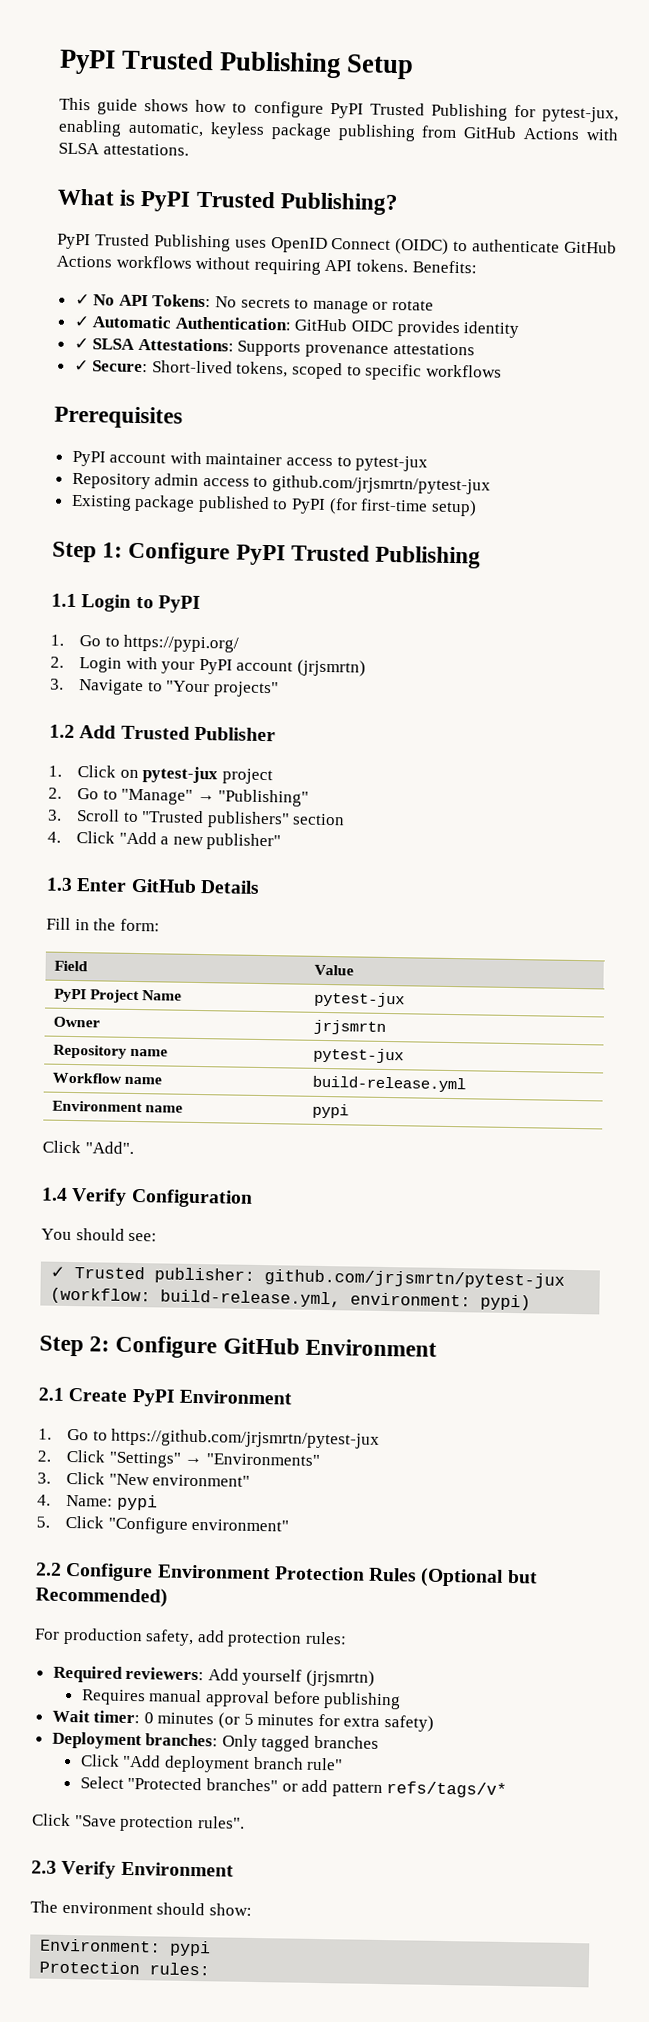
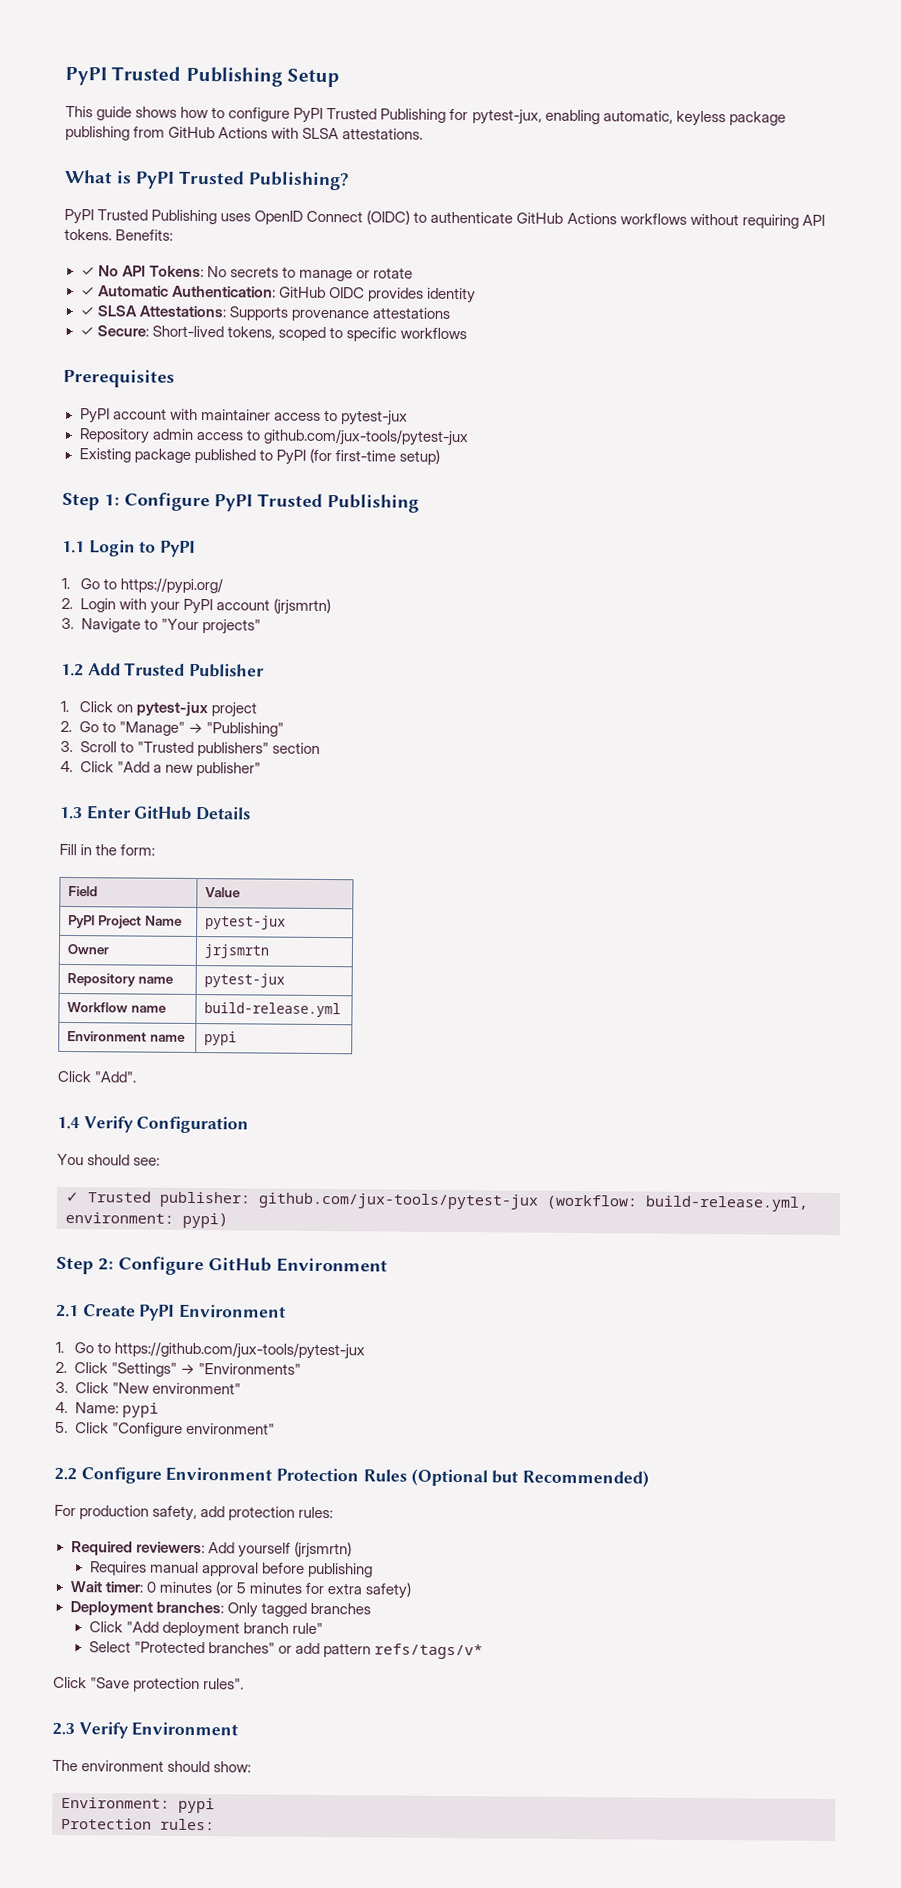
[272,475,492,495] github.com/jrjsmrtn/pytest-jux -> [262,428,469,447] github.com/jux-tools/pytest-jux
[264,1269,566,1289] github.com/jrjsmrtn/pytest-jux -> [258,1192,539,1210] github.com/jux-tools/pytest-jux
[111,1428,381,1449] https://github.com/jrjsmrtn/pytest-jux -> [114,1341,366,1360] https://github.com/jux-tools/pytest-jux

